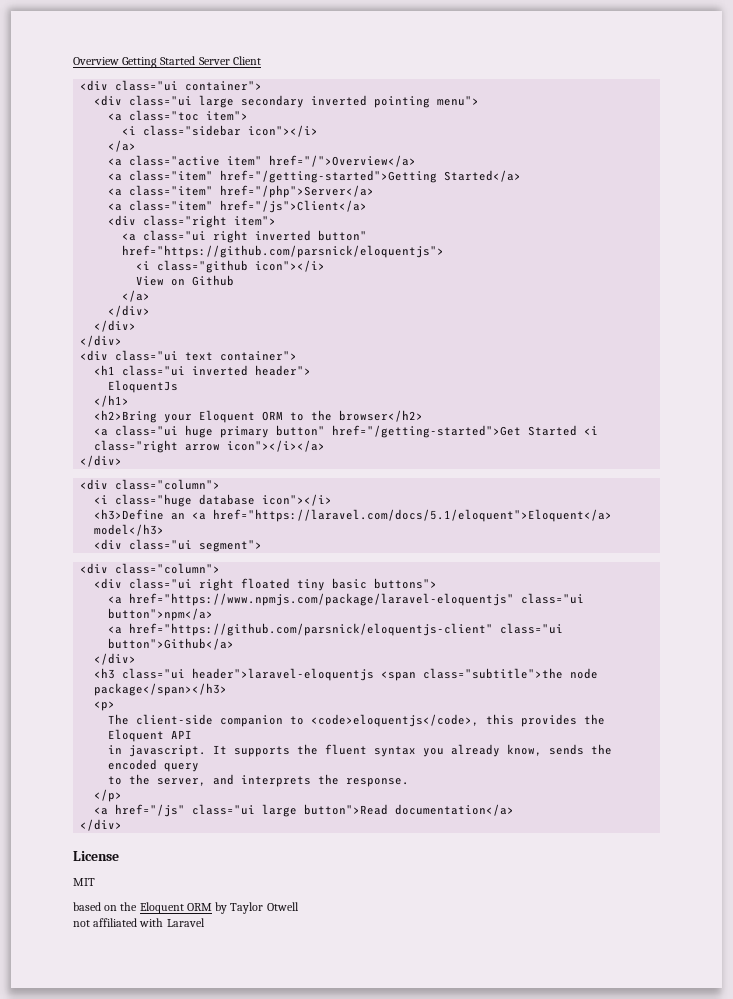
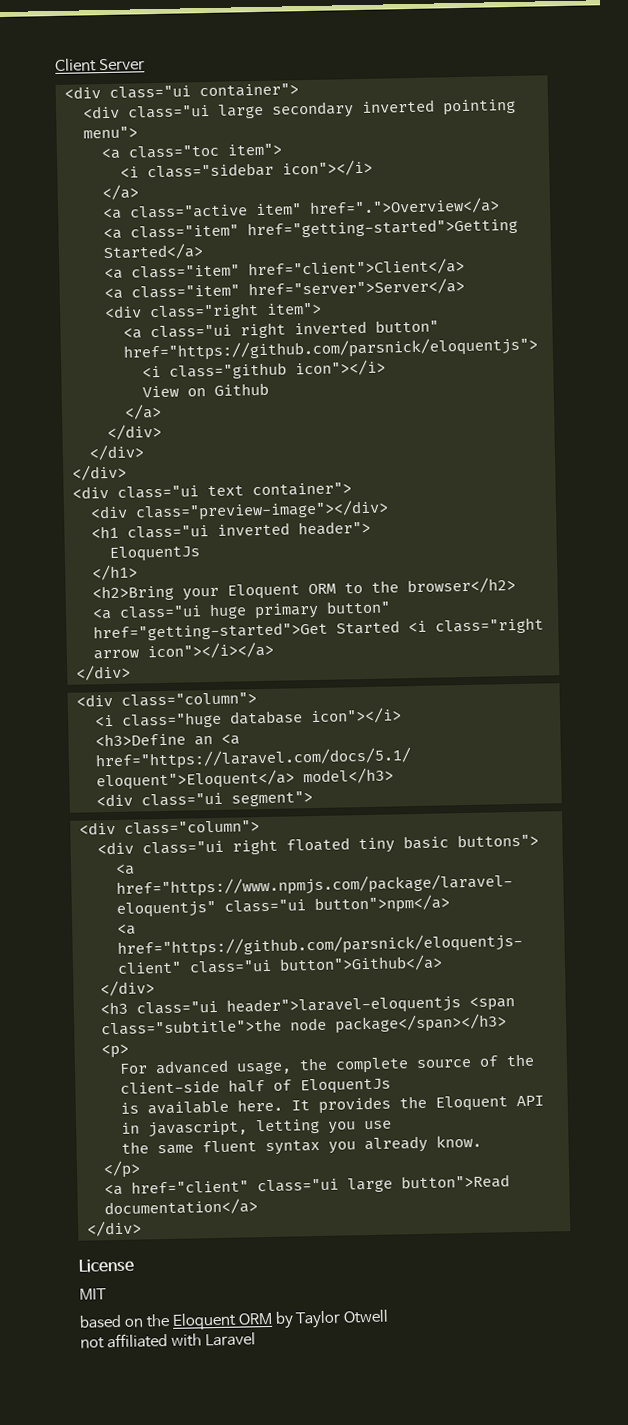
[73,56,196,68] Overview Getting Started -> [55,58,97,72] Client
[232,56,261,65] Client -> (145, 65) none
[269,155,417,167] [108,170,438,183] href="/">Overview</a> // <a class="item" href="/getting-started">Getting -> [308,197,500,216] [102,217,518,240] href=".">Overview</a> // <a class="item" href="getting-started">Getting
[220,185,375,198] [108,200,368,213] href="/php">Server</a> // <a class="item" href="/js">Client</a> -> [247,257,465,278] [103,277,465,300] href="client">Client</a> // <a class="item" href="server">Server</a>
(298, 356) none -> [89,499,389,522] // <div class="preview-image"></div>
[332,425,522,438] href="/getting-started">Get -> [92,621,328,642] href="getting-started">Get
[108,714,606,727] [108,729,193,742] [108,744,613,757] [108,759,200,772] [108,774,410,787] The client-side companion to <code>eloquentjs</code>, this provides the Eloquent API // in javascript. It supports the fluent syntax you already know, sends the encoded query // to the server, and interprets the response. -> [118,1053,535,1075] [119,1077,391,1095] [119,1095,544,1115] [120,1118,392,1138] [120,1134,482,1156] For advanced usage, the complete source of the client-side half of EloquentJs // is available here. It provides the Eloquent API in javascript, letting you use // the same fluent syntax you already know.
[115,804,186,817] href="/js" -> [130,1179,249,1194] href="client"

